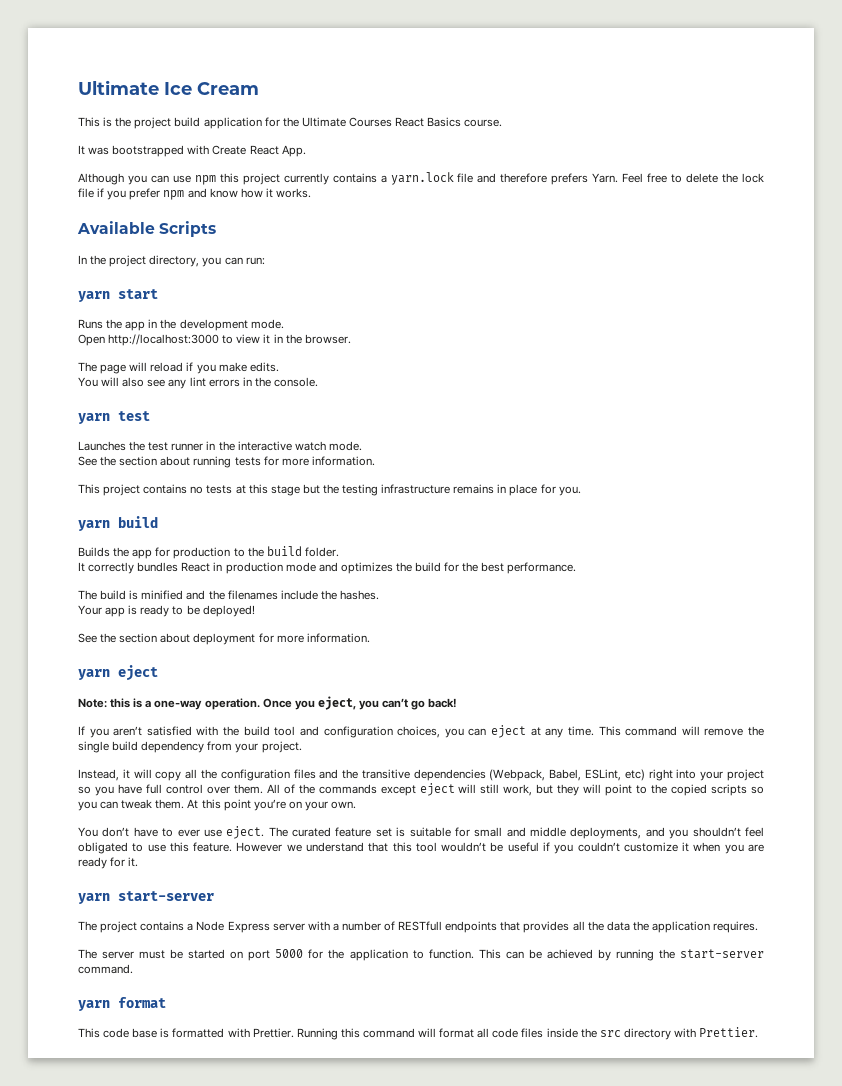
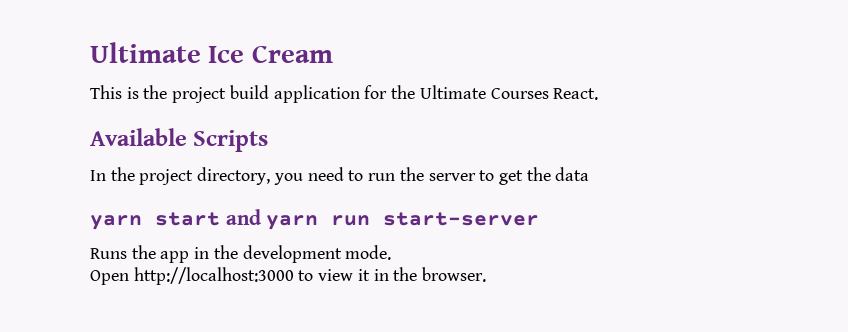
[395,117,503,127] [78,145,306,157] [78,172,765,185] [78,188,311,200] React Basics course. // It was bootstrapped with Create React App. // Although you can use npm this project currently contains a yarn.lock file and therefore prefers Yarn. Feel free to delete the lock file if you prefer npm and know how it works. -> [553,88,599,100] React.
[224,257,265,265] [78,289,158,302] can run: // yarn start -> [307,167,590,185] [90,209,540,230] need to run the server to get the data // yarn start and yarn run start-server
[78,362,279,374] [78,377,318,389] [78,411,150,424] [78,441,362,451] [78,456,375,468] [78,484,581,496] [78,516,158,531] [78,546,339,559] [78,562,577,574] [78,590,379,600] [78,605,255,617] [78,633,370,645] [78,665,158,681] [78,696,458,710] [78,725,764,738] [78,741,302,753] [78,769,764,781] [78,783,765,796] [78,799,357,811] [78,826,765,839] [78,842,765,854] [78,857,139,869] [78,891,214,904] [78,921,759,933] [78,949,764,961] [78,964,133,974] [78,997,166,1011] [78,1027,759,1040] // The page will reload if you make edits. // You will also see any lint errors in the console. // yarn test // Launches the test runner in the interactive watch mode. // See the section about running tests for more information. // This project contains no tests at this stage but the testing infrastructure remains in place for you. // yarn build // Builds the app for production to the build folder. // It correctly bundles React in production mode and optimizes the build for the best performance. // The build is minified and the filenames include the hashes. // Your app is ready to be deployed! // See the section about deployment for more information. // yarn eject // Note: this is a one-way operation. Once you eject, you can’t go back! // If you aren’t satisfied with the build tool and configuration choices, you can eject at any time. This command will remove the single build dependency from your project. // Instead, it will copy all the configuration files and the transitive dependencies (Webpack, Babel, ESLint, etc) right into your project so you have full control over them. All of the commands except eject will still work, but they will point to the copied scripts so you can tweak them. At this point you’re on your own. // You don’t have to ever use eject. The curated feature set is suitable for small and middle deployments, and you shouldn’t feel obligated to use this feature. However we understand that this tool wouldn’t be useful if you couldn’t customize it when you are ready for it. // yarn start-server // The project contains a Node Express server with a number of RESTfull endpoints that provides all the data the application requires. // The server must be started on port 5000 for the application to function. This can be achieved by running the start-server command. // yarn format // This code base is formatted with Prettier. Running this command will format all code files inside the src directory with Prettier. -> (487, 274) none

